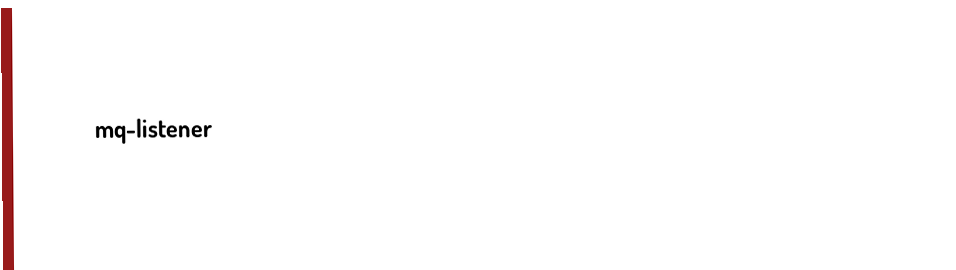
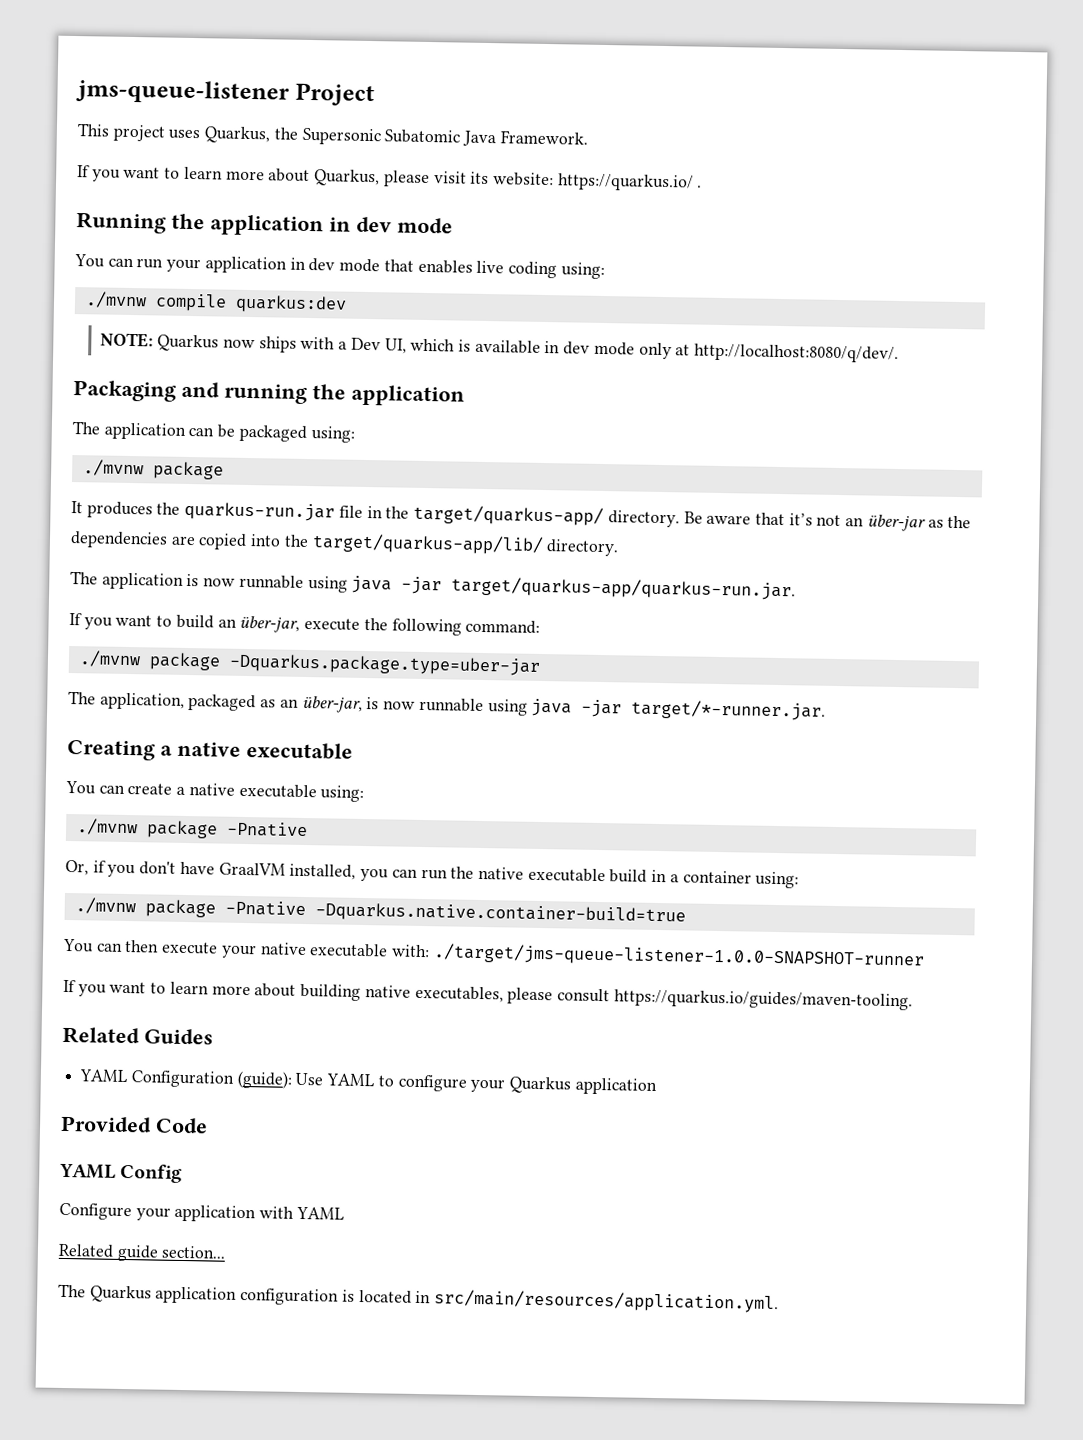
[94,118,213,145] mq-listener -> [75,79,375,107] [77,123,588,147] [77,165,703,192] [76,212,453,237] [74,254,605,280] [84,291,347,314] [100,332,900,364] [73,380,465,407] [72,421,355,443] [82,459,224,480] [71,501,972,532] [70,531,620,557] [70,571,797,601] [69,612,541,636] [78,650,541,676] [68,690,827,721] [67,739,353,761] [65,780,365,803] [76,818,308,839] [65,859,800,889] [74,897,686,926] [63,938,925,970] [63,979,913,1011] [62,1026,213,1045] [79,1069,657,1096] [60,1115,208,1134] [59,1163,183,1183] [59,1202,344,1223] [58,1243,227,1262] [58,1283,780,1314] jms-queue-listener Project // This project uses Quarkus, the Supersonic Subatomic Java Framework. // If you want to learn more about Quarkus, please visit its website: https://quarkus.io/ . // Running the application in dev mode // You can run your application in dev mode that enables live coding using: // ./mvnw compile quarkus:dev // NOTE: Quarkus now ships with a Dev UI, which is available in dev mode only at http://localhost:8080/q/dev/. // Packaging and running the application // The application can be packaged using: // ./mvnw package // It produces the quarkus-run.jar file in the target/quarkus-app/ directory. Be aware that it’s not an über-jar as the dependencies are copied into the target/quarkus-app/lib/ directory. // The application is now runnable using java -jar target/quarkus-app/quarkus-run.jar. // If you want to build an über-jar, execute the following command: // ./mvnw package -Dquarkus.package.type=uber-jar // The application, packaged as an über-jar, is now runnable using java -jar target/*-runner.jar. // Creating a native executable // You can create a native executable using: // ./mvnw package -Pnative // Or, if you don't have GraalVM installed, you can run the native executable build in a container using: // ./mvnw package -Pnative -Dquarkus.native.container-build=true // You can then execute your native executable with: ./target/jms-queue-listener-1.0.0-SNAPSHOT-runner // If you want to learn more about building native executables, please consult https://quarkus.io/guides/maven-tooling. // Related Guides // YAML Configuration (guide): Use YAML to configure your Quarkus application // Provided Code // YAML Config // Configure your application with YAML // Related guide section... // The Quarkus application configuration is located in src/main/resources/application.yml.

